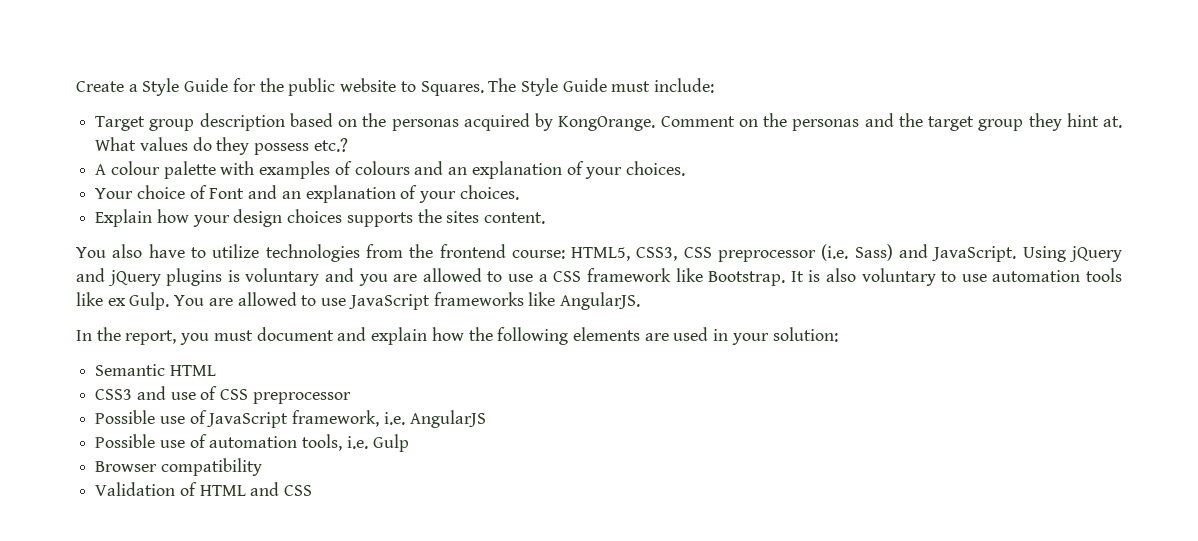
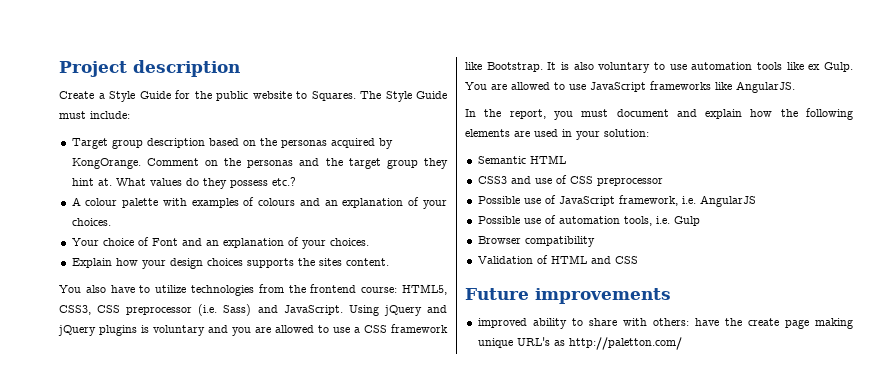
(76, 86) none -> [59,60,240,77] Project description //
(313, 490) none -> [465,288,671,304] [477,318,853,329] [477,337,682,350] // Future improvements // improved ability to share with others: have the create page making unique URL's as http://paletton.com/

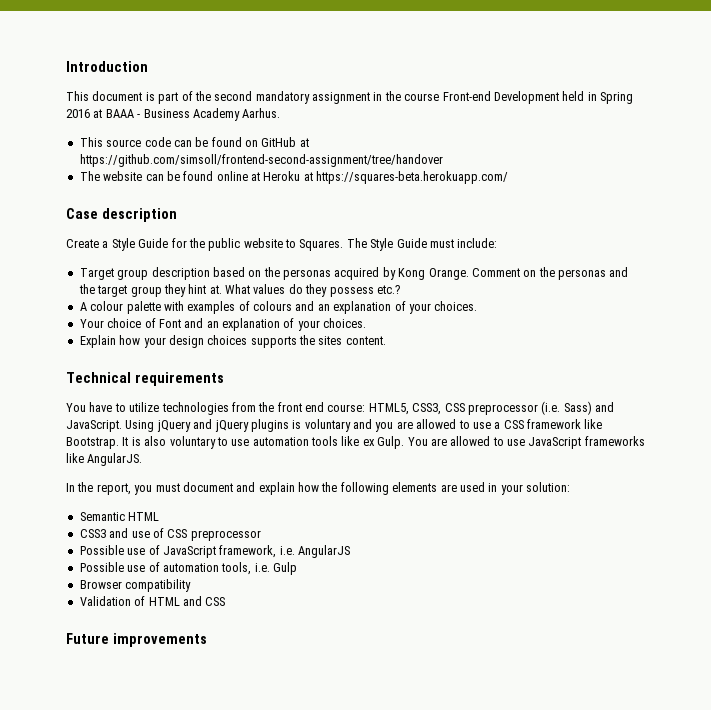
[59,61,127,77] Project -> [66,61,148,72] [66,91,633,104] [66,108,281,121] [79,137,309,147] [79,154,443,167] [79,171,509,184] [66,208,98,219] Introduction // This document is part of the second mandatory assignment in the course Front-end Development held in Spring 2016 at BAAA - Business Academy Aarhus. // This source code can be found on GitHub at https://github.com/simsoll/frontend-second-assignment/tree/handover // The website can be found online at Heroku at https://squares-beta.herokuapp.com/ // Case
[71,158,141,169] KongOrange. -> [398,268,469,280] Kong Orange.
[59,285,106,293] // You also -> [66,372,224,386] [66,403,86,412] // Technical requirements // You
[310,284,357,293] frontend -> [277,402,324,412] front end
[477,318,853,329] [477,337,682,350] // improved ability to share with others: have the create page making unique URL's as http://paletton.com/ -> (207, 640) none

